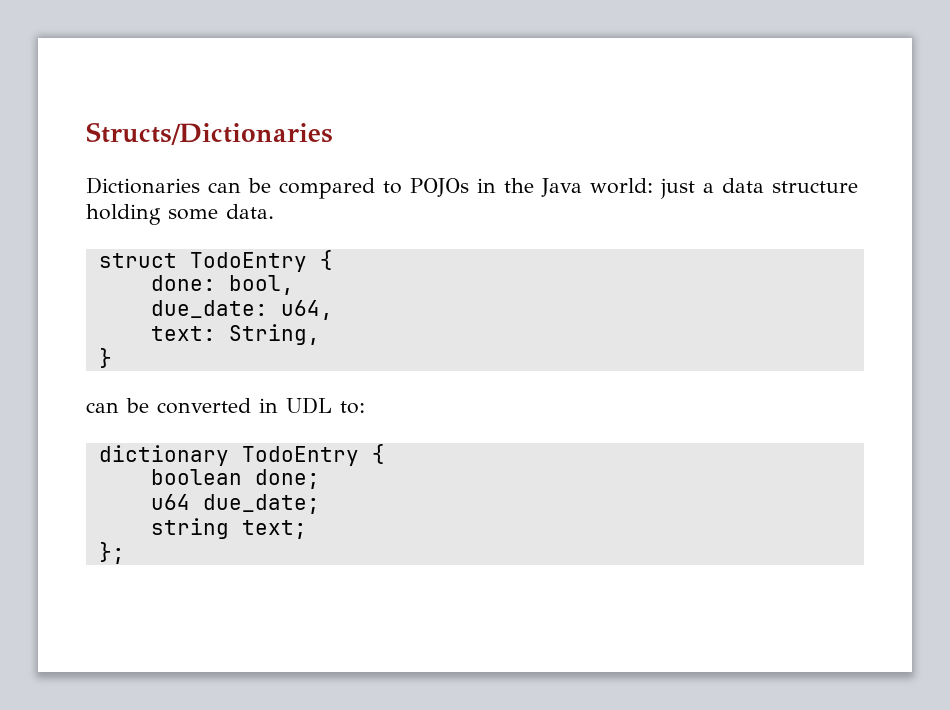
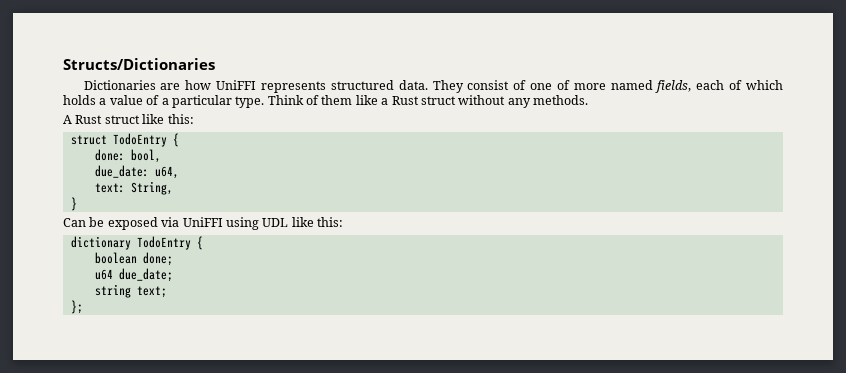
[208,178,858,199] [86,204,274,225] can be compared to POJOs in the Java world: just a data structure holding some data. -> [160,80,784,93] [63,95,588,108] [63,114,194,124] are how UniFFI represents structured data. They consist of one of more named fields, each of which holds a value of a particular type. Think of them like a Rust struct without any methods. // A Rust struct like this:
[86,397,365,414] can be converted in UDL to: -> [63,217,343,230] Can be exposed via UniFFI using UDL like this:

